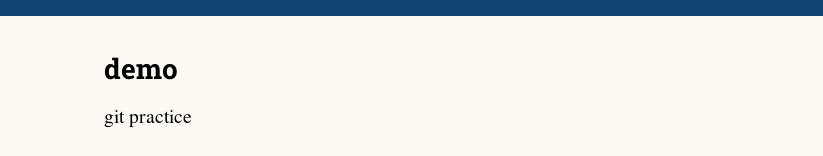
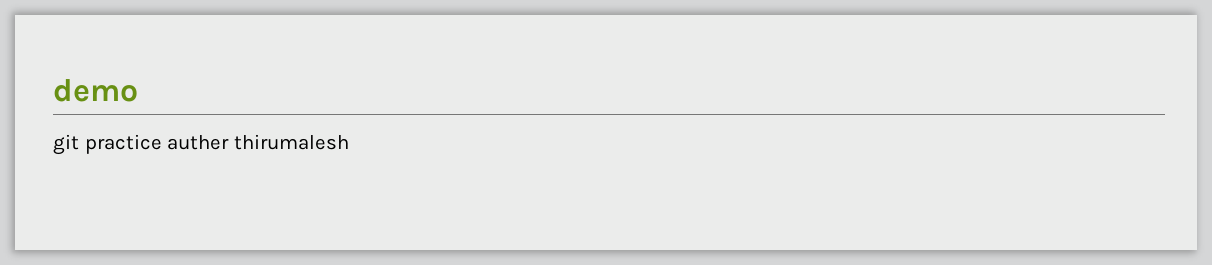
(193, 119) none -> [167,134,349,150] auther thirumalesh

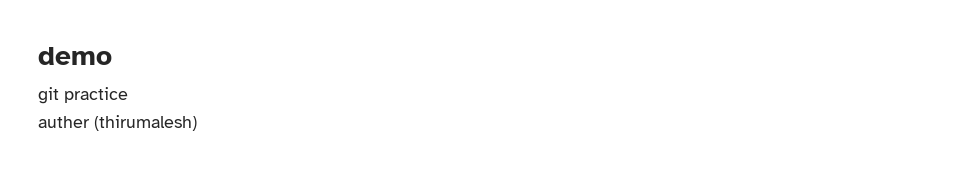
[167,134,349,150] auther thirumalesh -> [38,115,197,131] // auther (thirumalesh)

